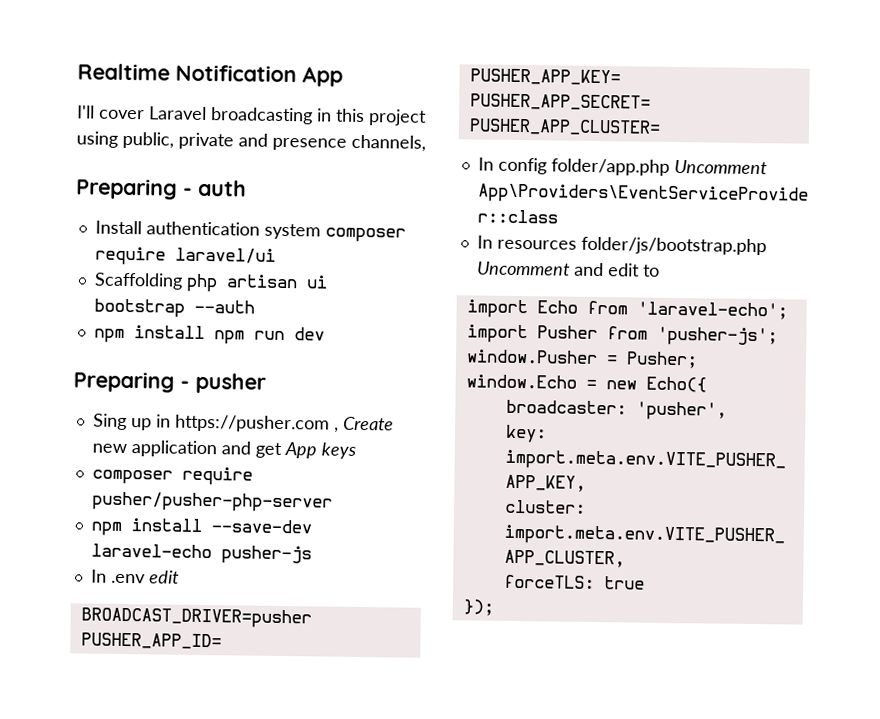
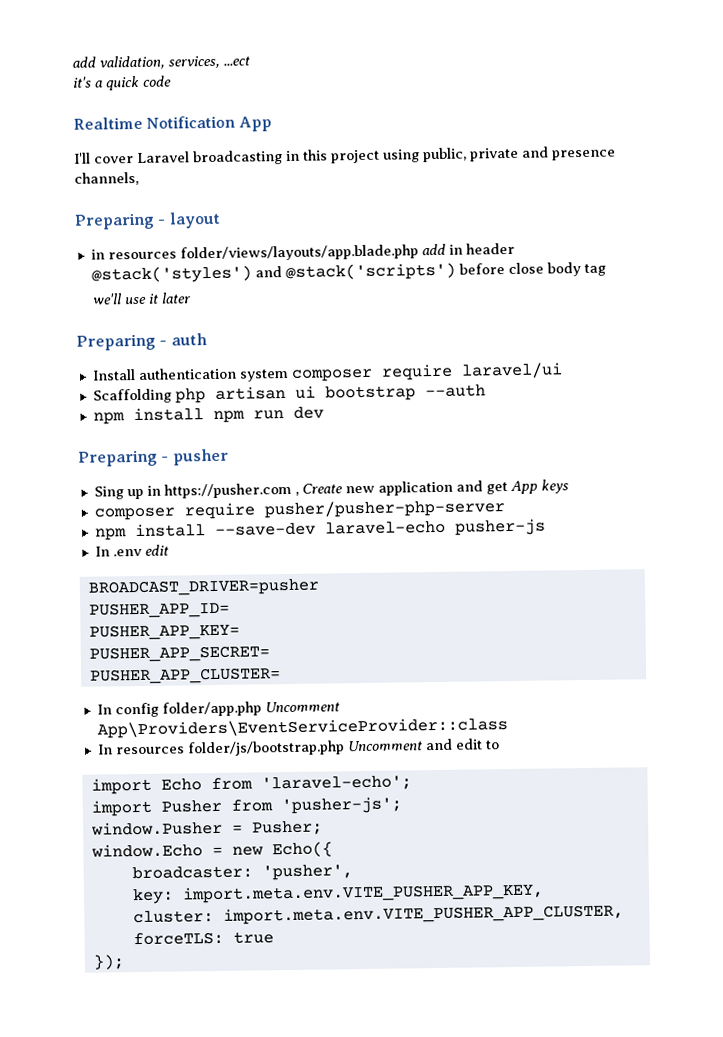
(77, 72) none -> [72,55,250,70] [73,75,172,91] add validation, services, ...ect // it's a quick code //
(426, 143) none -> [74,211,221,230] [90,242,515,262] [90,262,606,284] [91,292,192,305] // Preparing - layout // in resources folder/views/layouts/app.blade.php add in header @stack('styles') and @stack('scripts') before close body tag // we'll use it later

